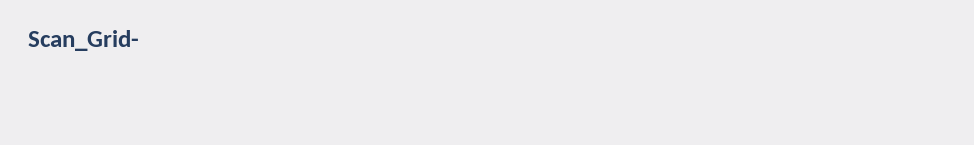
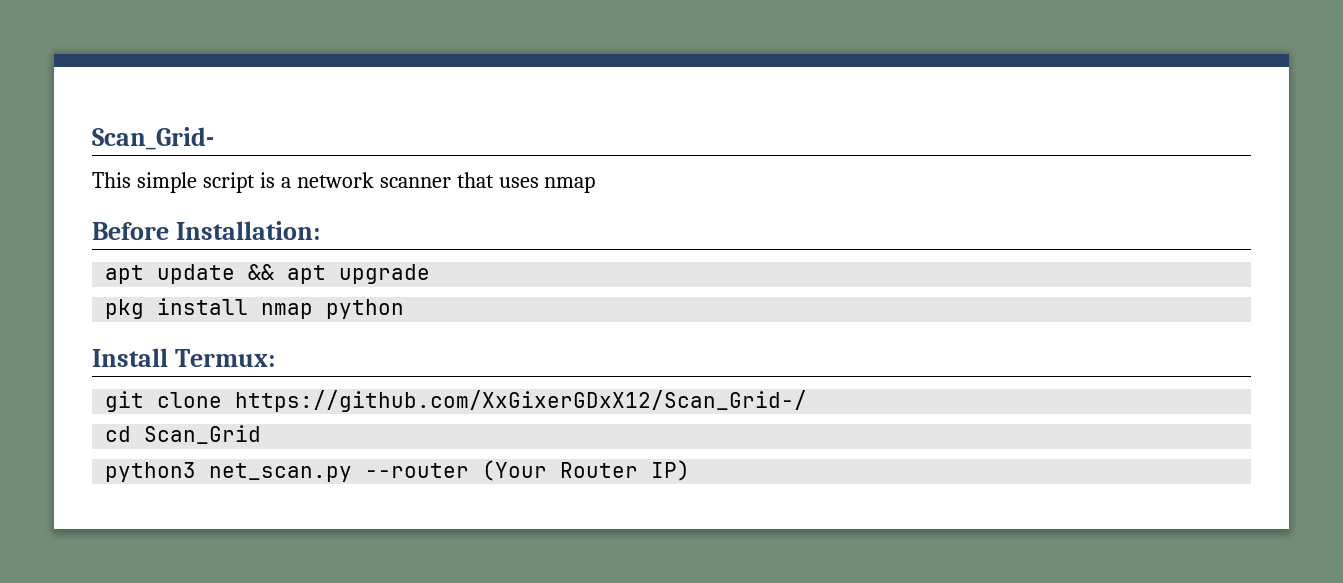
(139, 40) none -> [92,172,596,193] [92,221,320,240] [105,264,431,284] [105,298,405,319] [92,348,275,367] [105,390,808,412] [105,425,262,444] [105,460,691,482] // This simple script is a network scanner that uses nmap // Before Installation: // apt update && apt upgrade // pkg install nmap python // Install Termux: // git clone https://github.com/XxGixerGDxX12/Scan_Grid-/ // cd Scan_Grid // python3 net_scan.py --router (Your Router IP)

